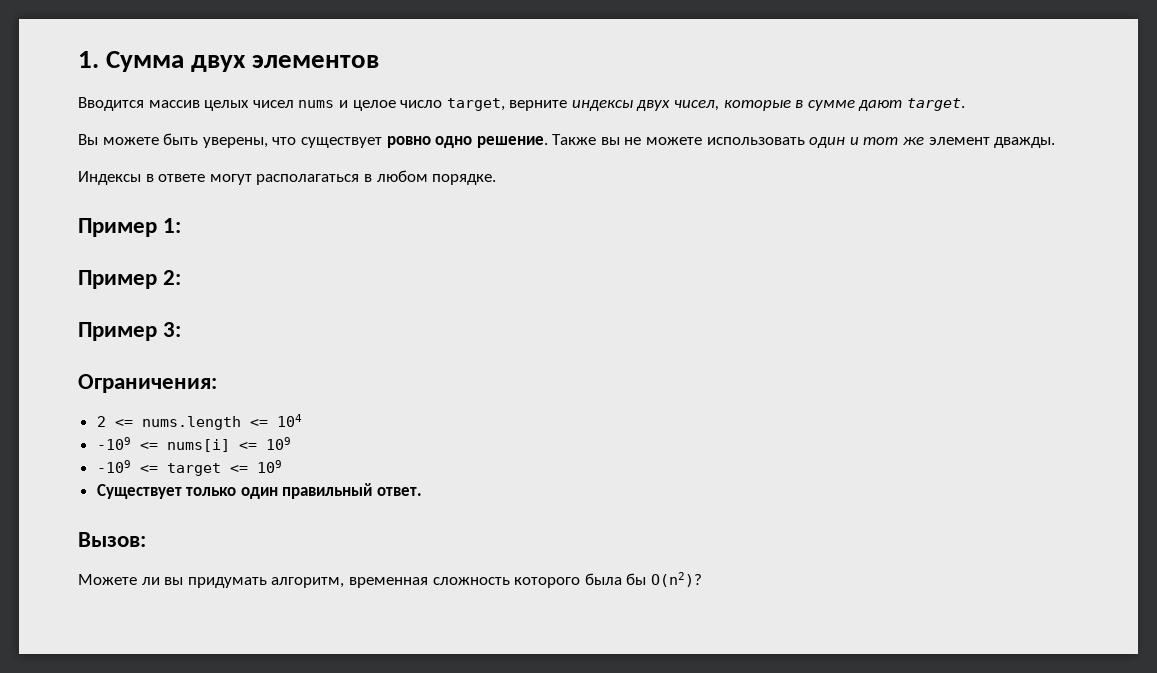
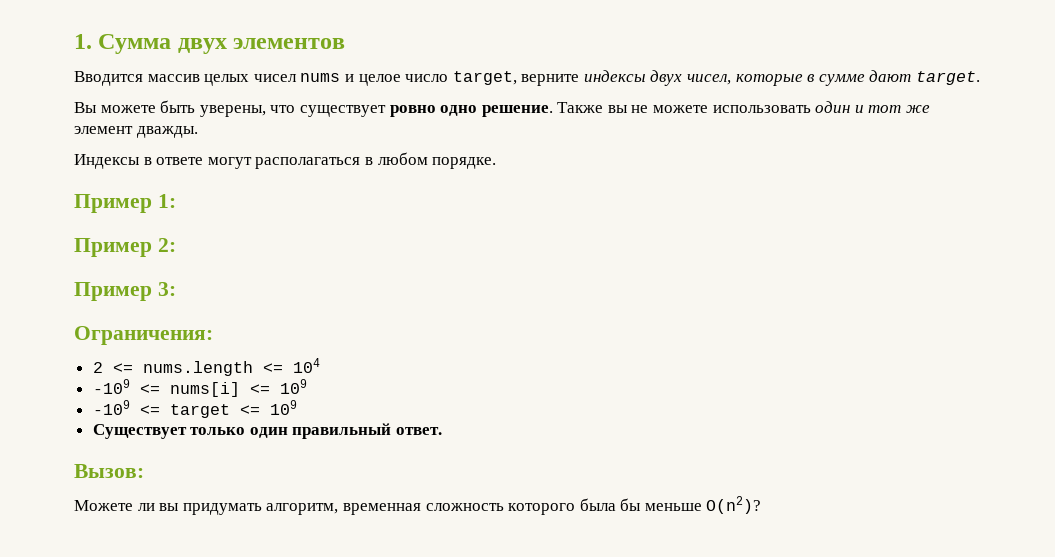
(647, 579) none -> [644,503,702,511] меньше

